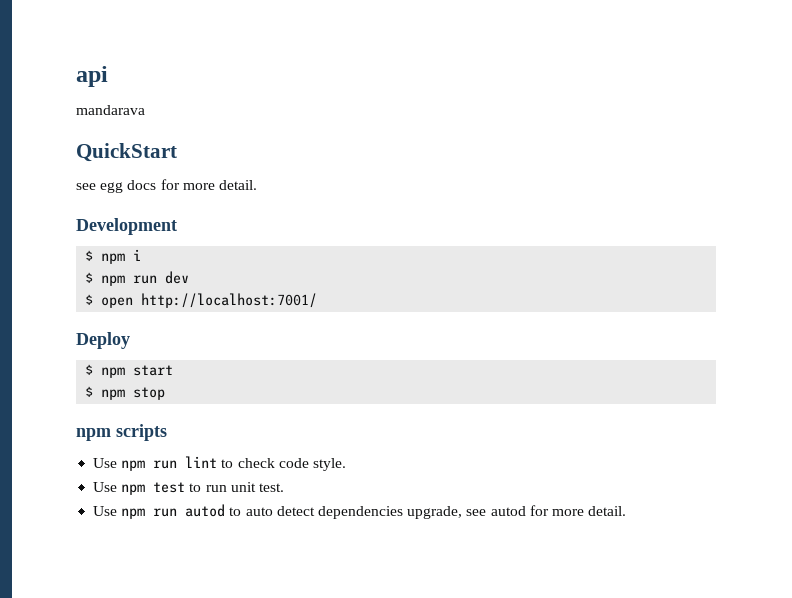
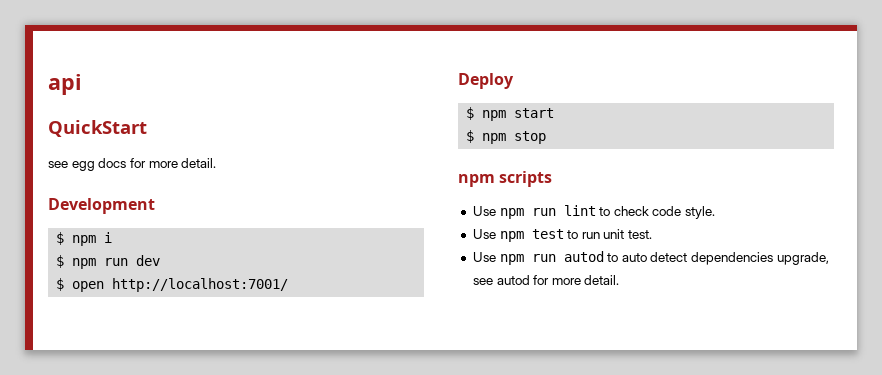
[76,105,145,115] // mandarava -> (82, 84) none

